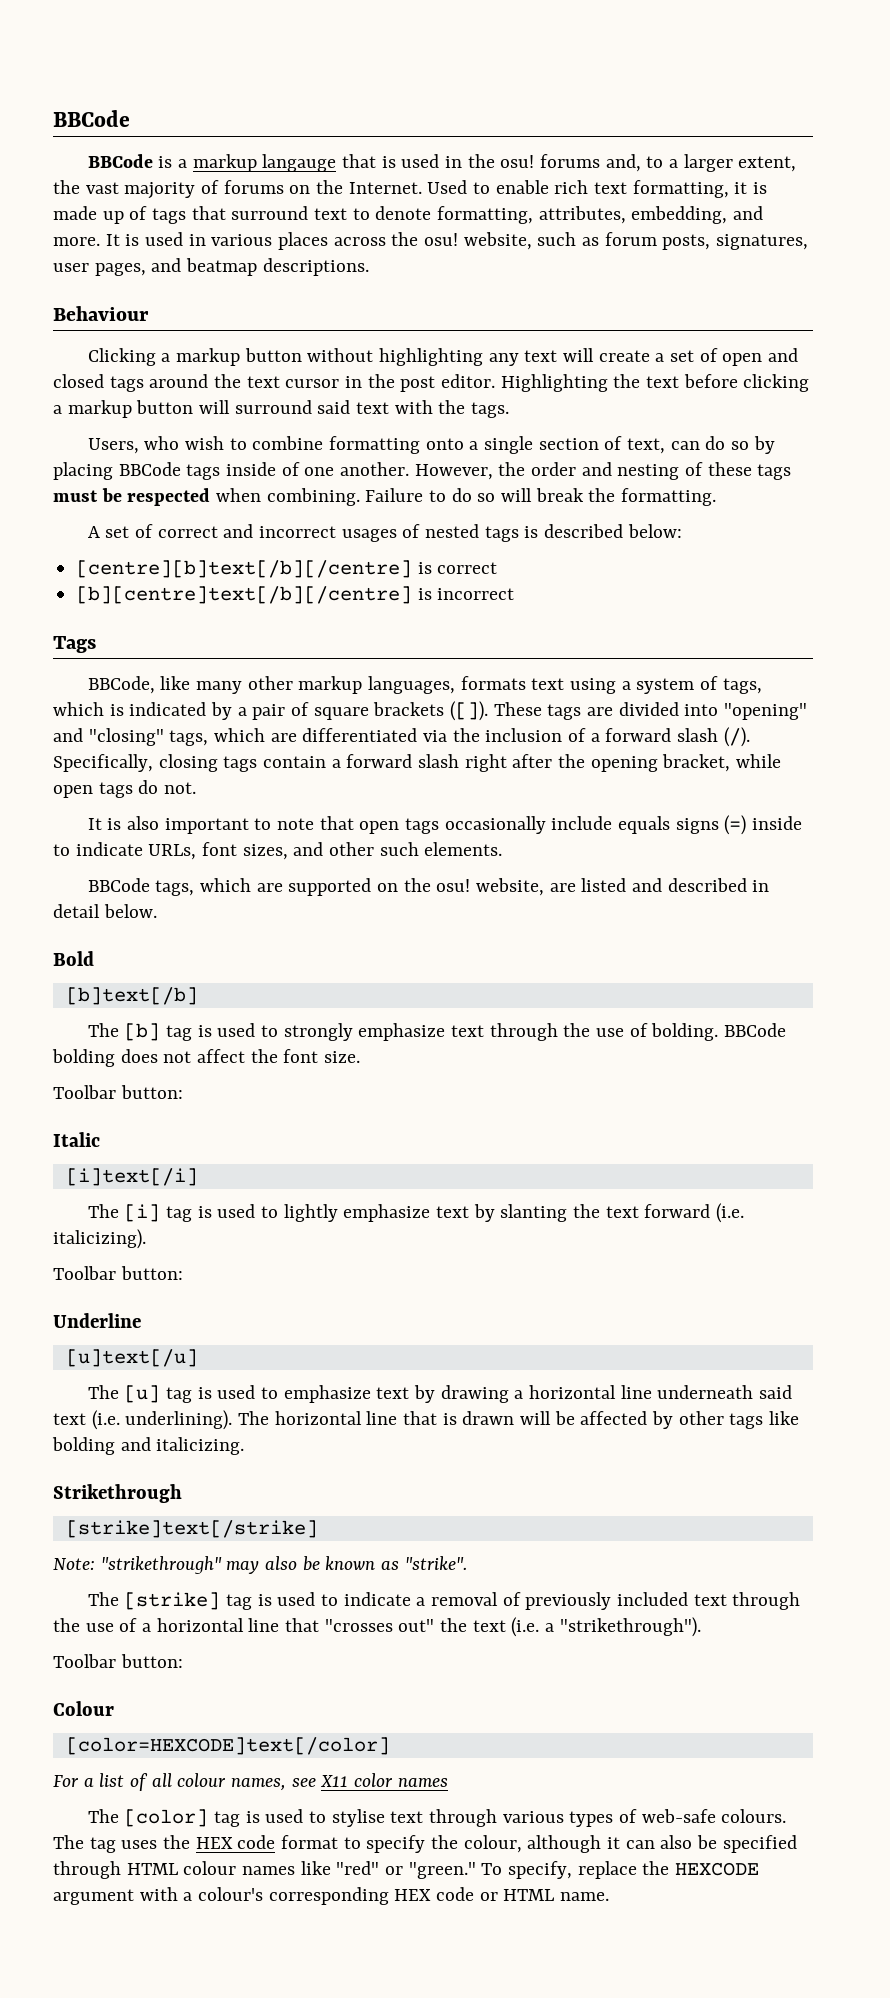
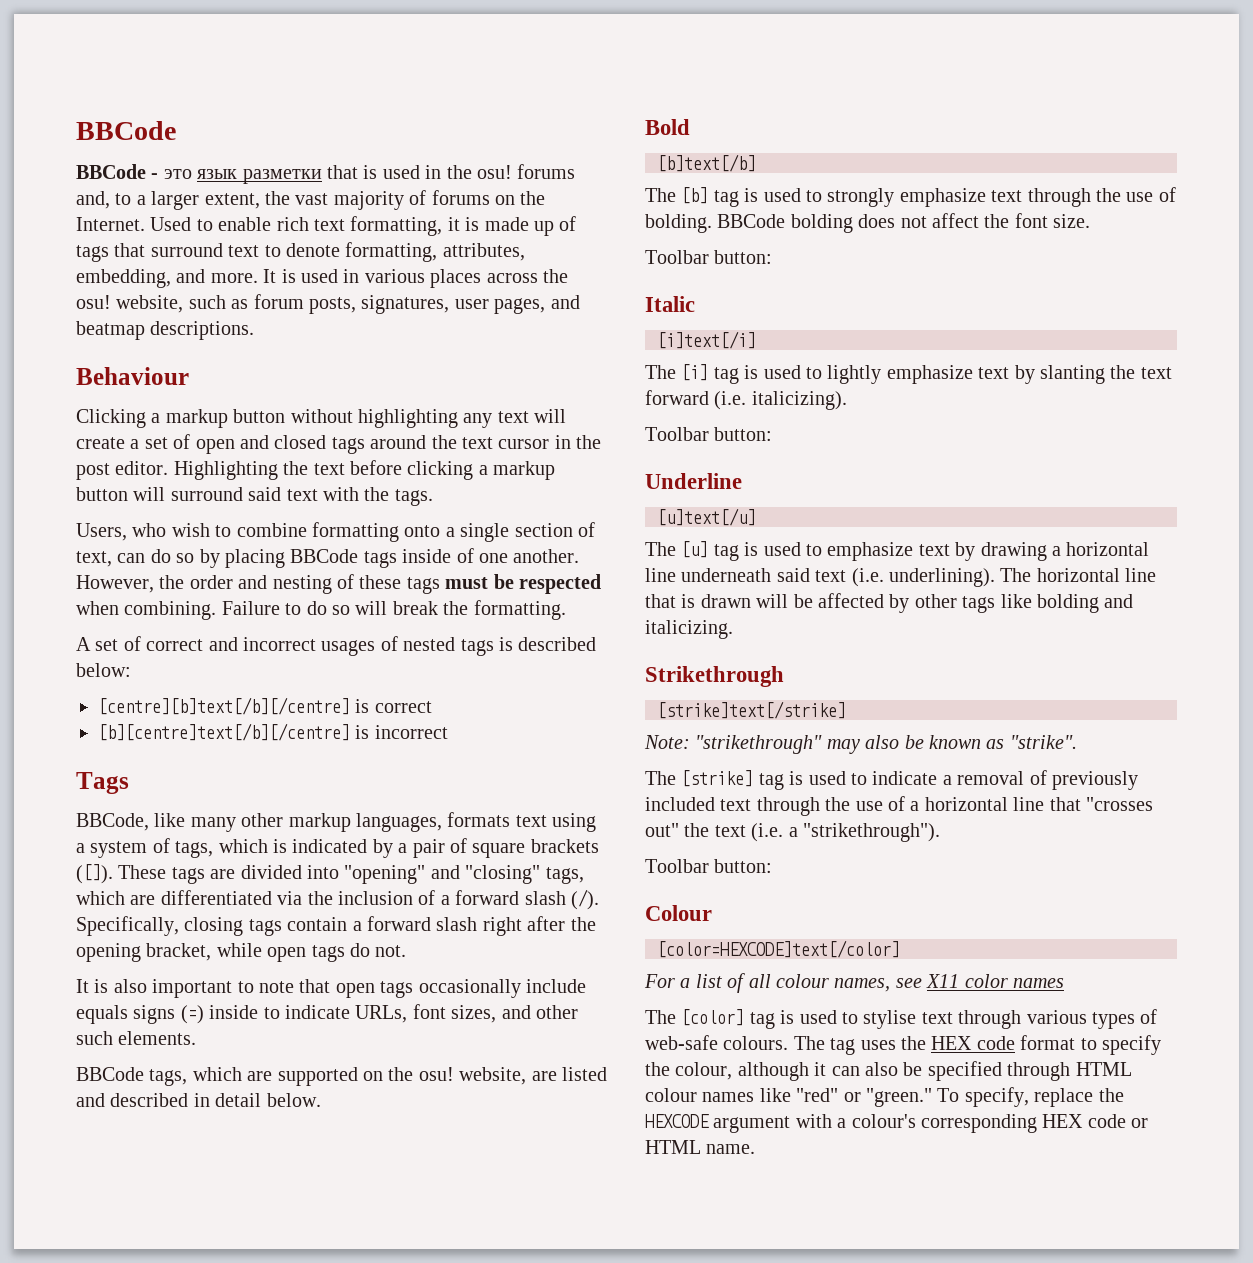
[158,154,337,172] is a markup langauge -> [151,169,322,184] - это язык разметки

